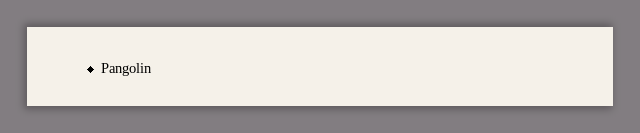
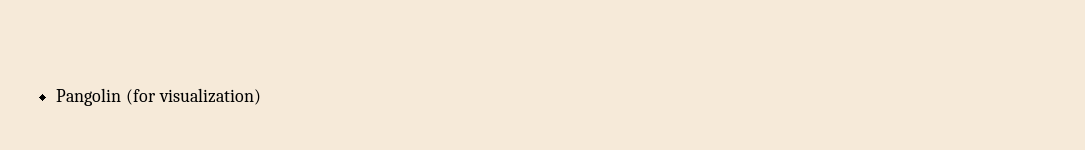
(152, 69) none -> [125,88,261,105] (for visualization)

